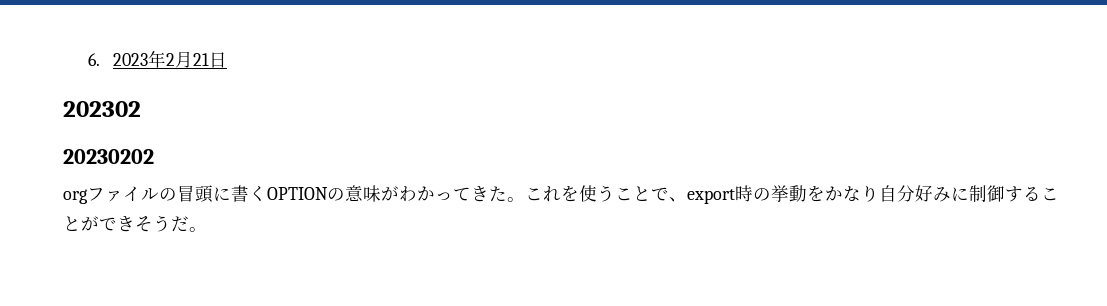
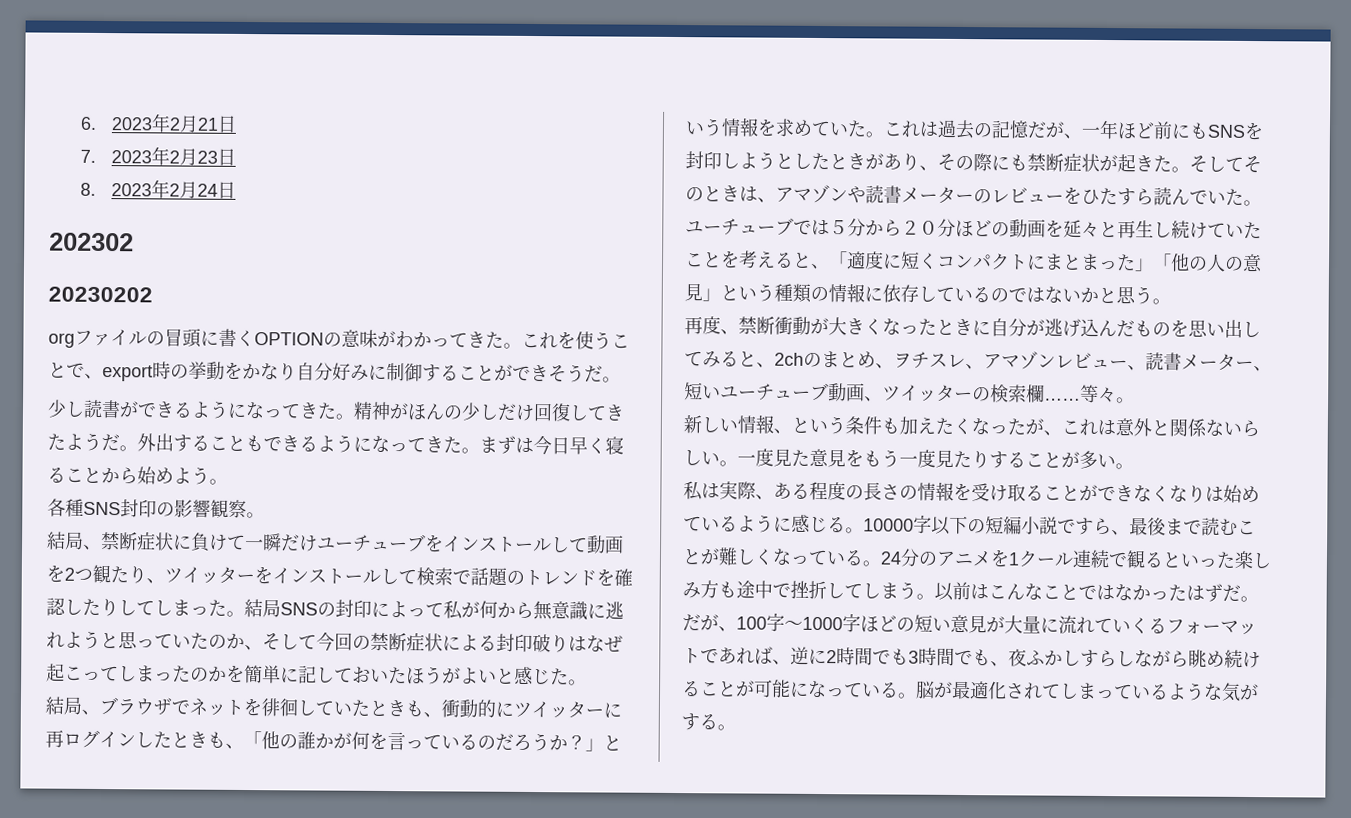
(227, 60) none -> [80,146,237,166] [80,179,237,199] // 7. 2023年2月23日 // 8. 2023年2月24日
(207, 229) none -> [47,399,625,422] [47,432,624,456] [47,466,228,485] [47,498,265,519] [47,531,624,554] [46,564,633,587] [46,597,624,621] [46,630,623,653] [46,663,587,686] [45,696,622,719] [45,729,622,752] [685,117,1264,141] [685,151,1262,174] [685,184,1262,207] [685,217,1262,240] [684,250,1263,273] [684,283,1171,305] [684,316,1261,338] [684,351,1272,372] [684,382,1135,404] [683,414,1260,438] [683,448,1134,470] [683,481,1260,503] [683,514,1256,536] [682,547,1272,570] [682,580,1259,603] [682,612,1257,636] [682,646,1261,669] [681,679,1259,701] [681,713,736,731] // 少し読書ができるようになってきた。精神がほんの少しだけ回復してきたようだ。外出することもできるようになってきた。まずは今日早く寝ることから始めよう。 // 各種SNS封印の影響観察。 // 結局、禁断症状に負けて一瞬だけユーチューブをインストールして動画を2つ観たり、ツイッターをインストールして検索で話題のトレンドを確認したりしてしまった。結局SNSの封印によって私が何から無意識に逃れようと思っていたのか、そして今回の禁断症状による封印破りはなぜ起こってしまったのかを簡単に記しておいたほうがよいと感じた。 // 結局、ブラウザでネットを徘徊していたときも、衝動的にツイッターに再ログインしたときも、「他の誰かが何を言っているのだろうか？」という情報を求めていた。これは過去の記憶だが、一年ほど前にもSNSを封印しようとしたときがあり、その際にも禁断症状が起きた。そしてそのときは、アマゾンや読書メーターのレビューをひたすら読んでいた。ユーチューブでは５分から２０分ほどの動画を延々と再生し続けていたことを考えると、「適度に短くコンパクトにまとまった」「他の人の意見」という種類の情報に依存しているのではないかと思う。 // 再度、禁断衝動が大きくなったときに自分が逃げ込んだものを思い出してみると、2chのまとめ、ヲチスレ、アマゾンレビュー、読書メーター、短いユーチューブ動画、ツイッターの検索欄……等々。 // 新しい情報、という条件も加えたくなったが、これは意外と関係ないらしい。一度見た意見をもう一度見たりすることが多い。 // 私は実際、ある程度の長さの情報を受け取ることができなくなりは始めているように感じる。10000字以下の短編小説ですら、最後まで読むことが難しくなっている。24分のアニメを1クール連続で観るといった楽しみ方も途中で挫折してしまう。以前はこんなことではなかったはずだ。だが、100字〜1000字ほどの短い意見が大量に流れていくるフォーマットであれば、逆に2時間でも3時間でも、夜ふかしすらしながら眺め続けることが可能になっている。脳が最適化されてしまっているような気がする。

